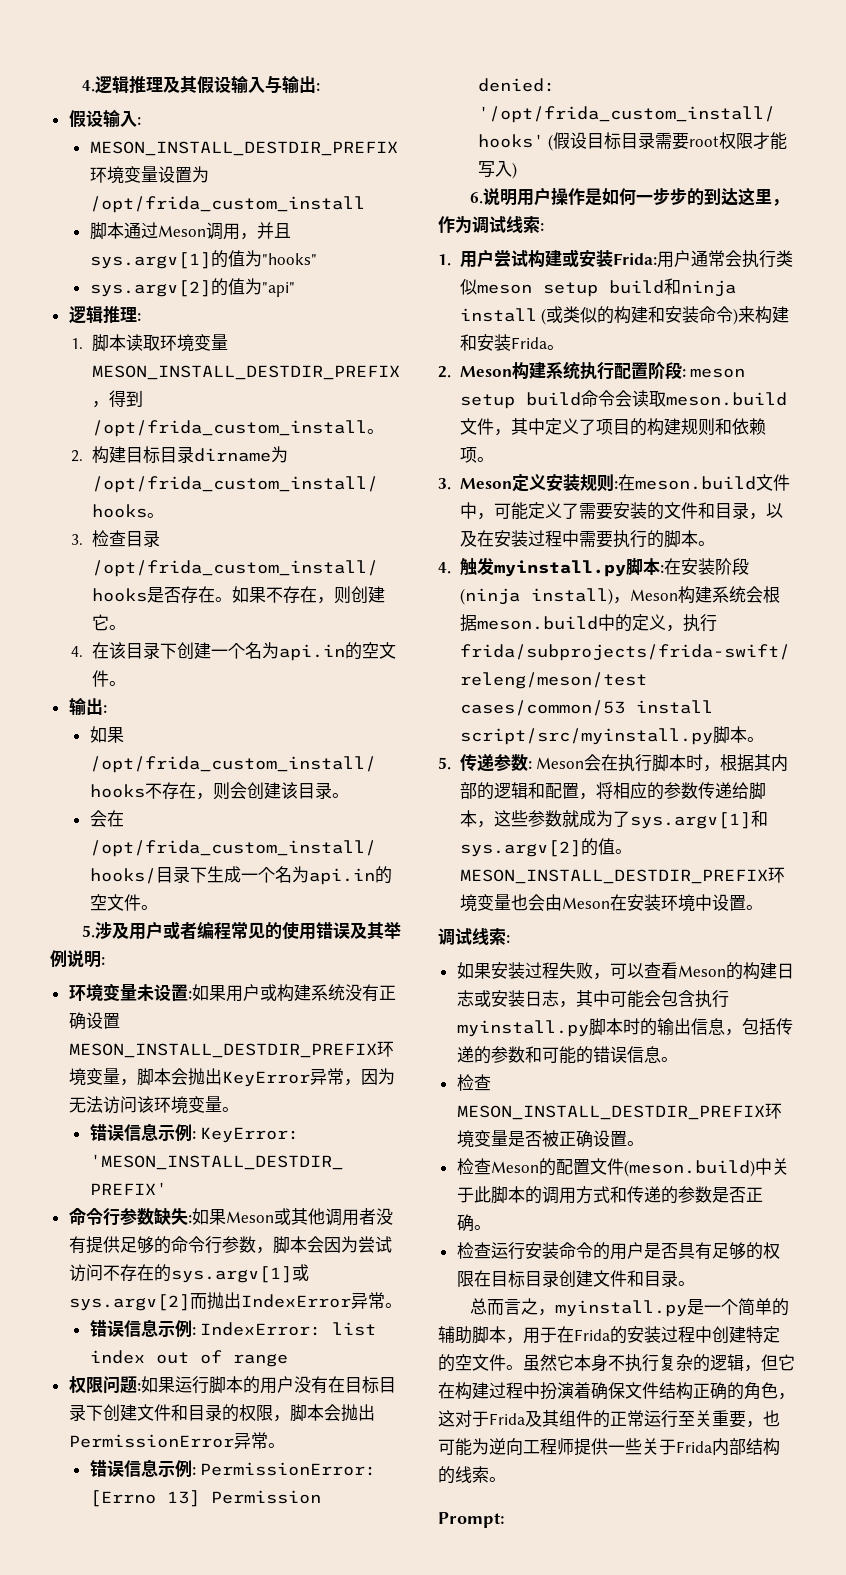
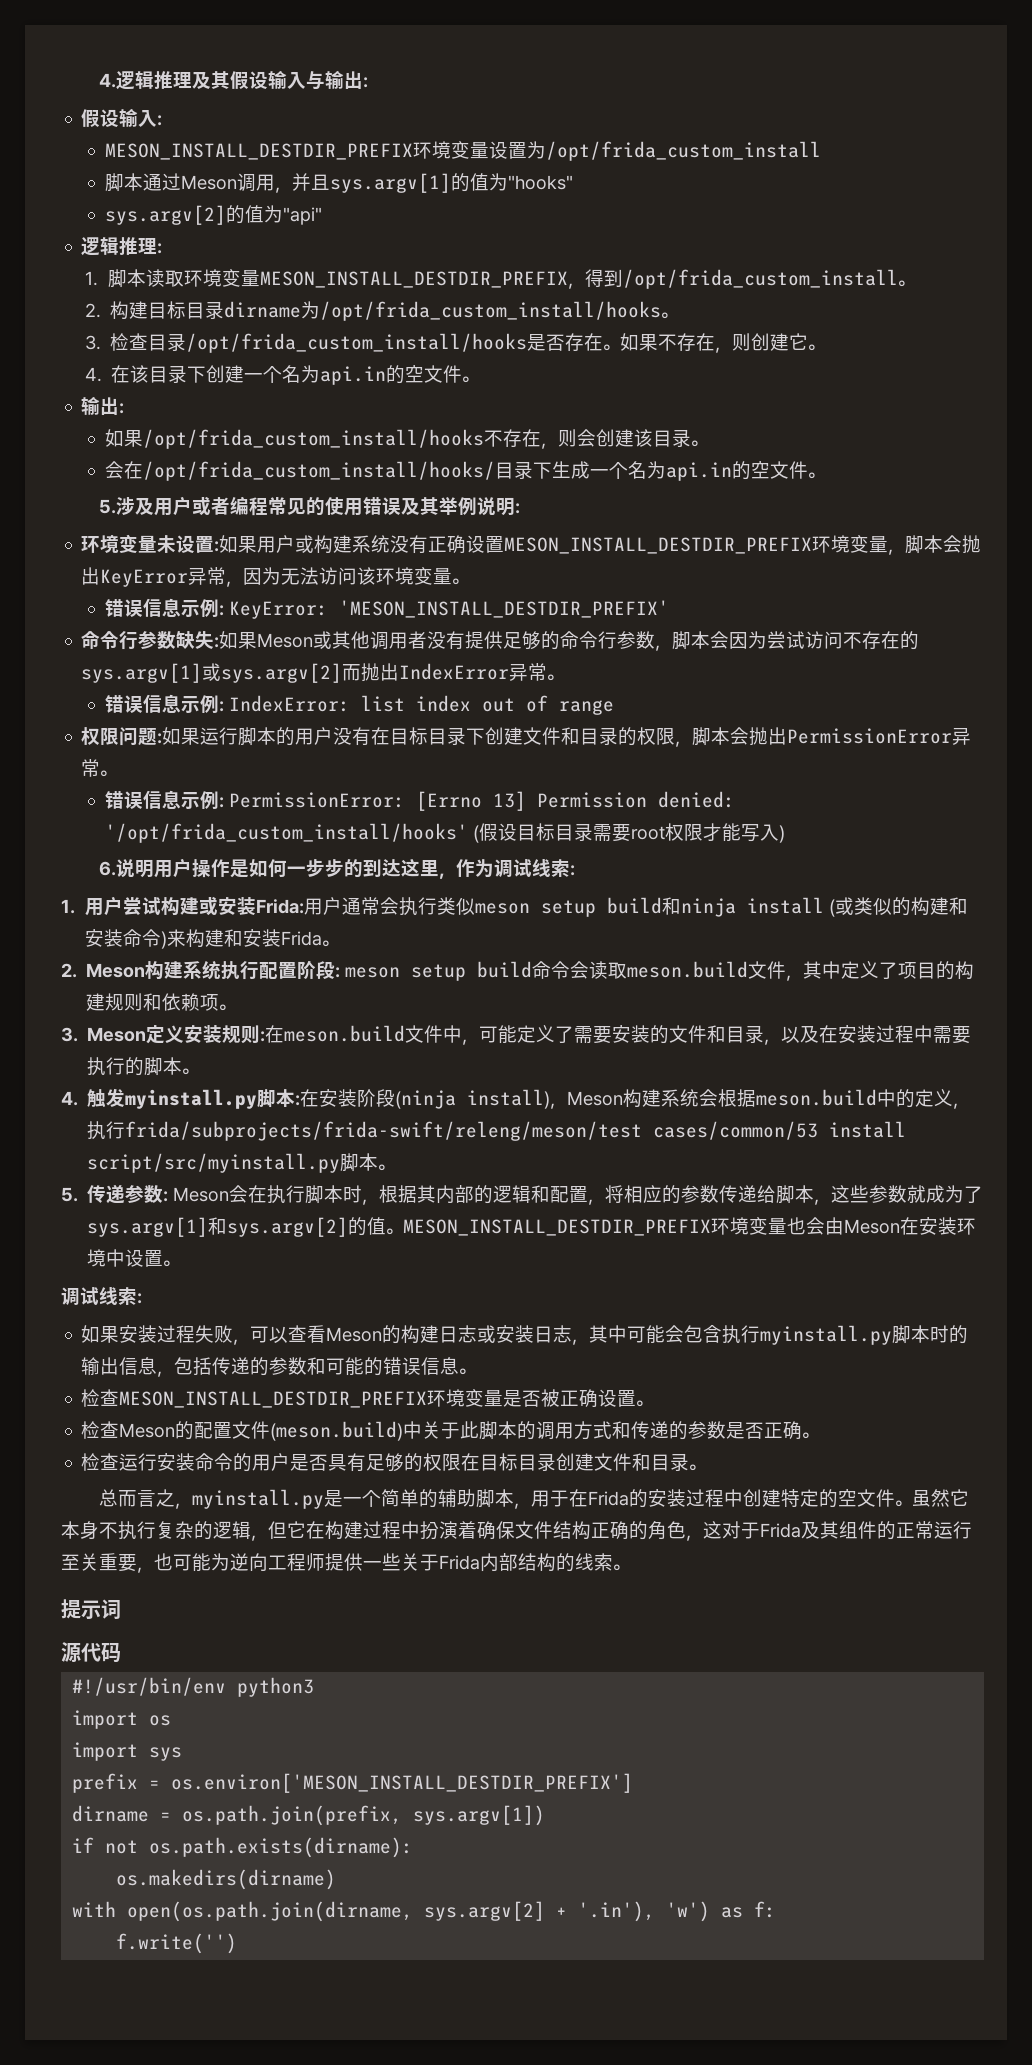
[438,1512,505,1528] Prompt: -> [61,1599,121,1619] [61,1642,121,1663] [72,1677,315,1697] [72,1710,172,1729] [72,1742,183,1761] [72,1773,634,1793] [72,1805,546,1826] [72,1837,414,1858] [116,1869,337,1890] [72,1901,777,1922] [116,1933,238,1954] 提示词 // 源代码 // #!/usr/bin/env python3 // import os // import sys // prefix = os.environ['MESON_INSTALL_DESTDIR_PREFIX'] // dirname = os.path.join(prefix, sys.argv[1]) // if not os.path.exists(dirname): // os.makedirs(dirname) // with open(os.path.join(dirname, sys.argv[2] + '.in'), 'w') as f: // f.write('')

